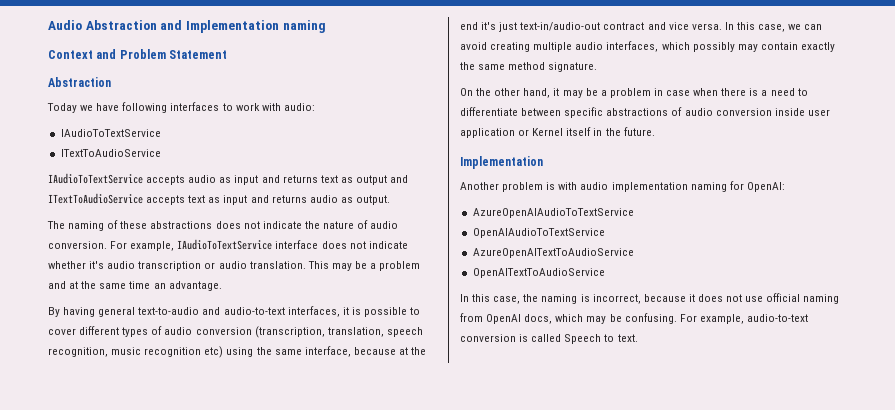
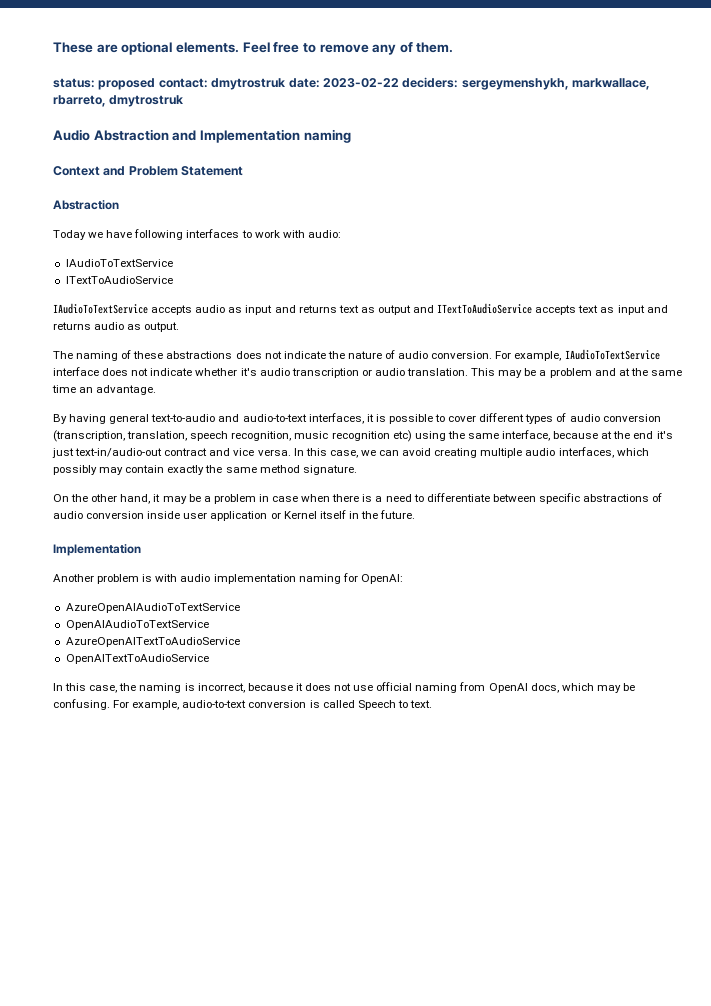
(48, 25) none -> [53,41,454,55] [53,77,650,90] [53,95,184,107] These are optional elements. Feel free to remove any of them. // status: proposed contact: dmytrostruk date: 2023-02-22 deciders: sergeymenshykh, markwallace, rbarreto, dmytrostruk //

